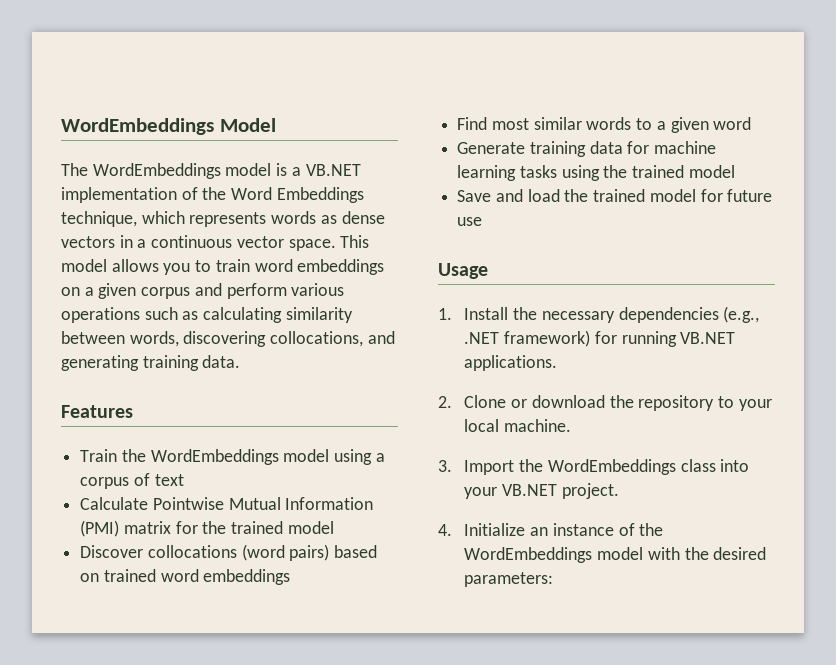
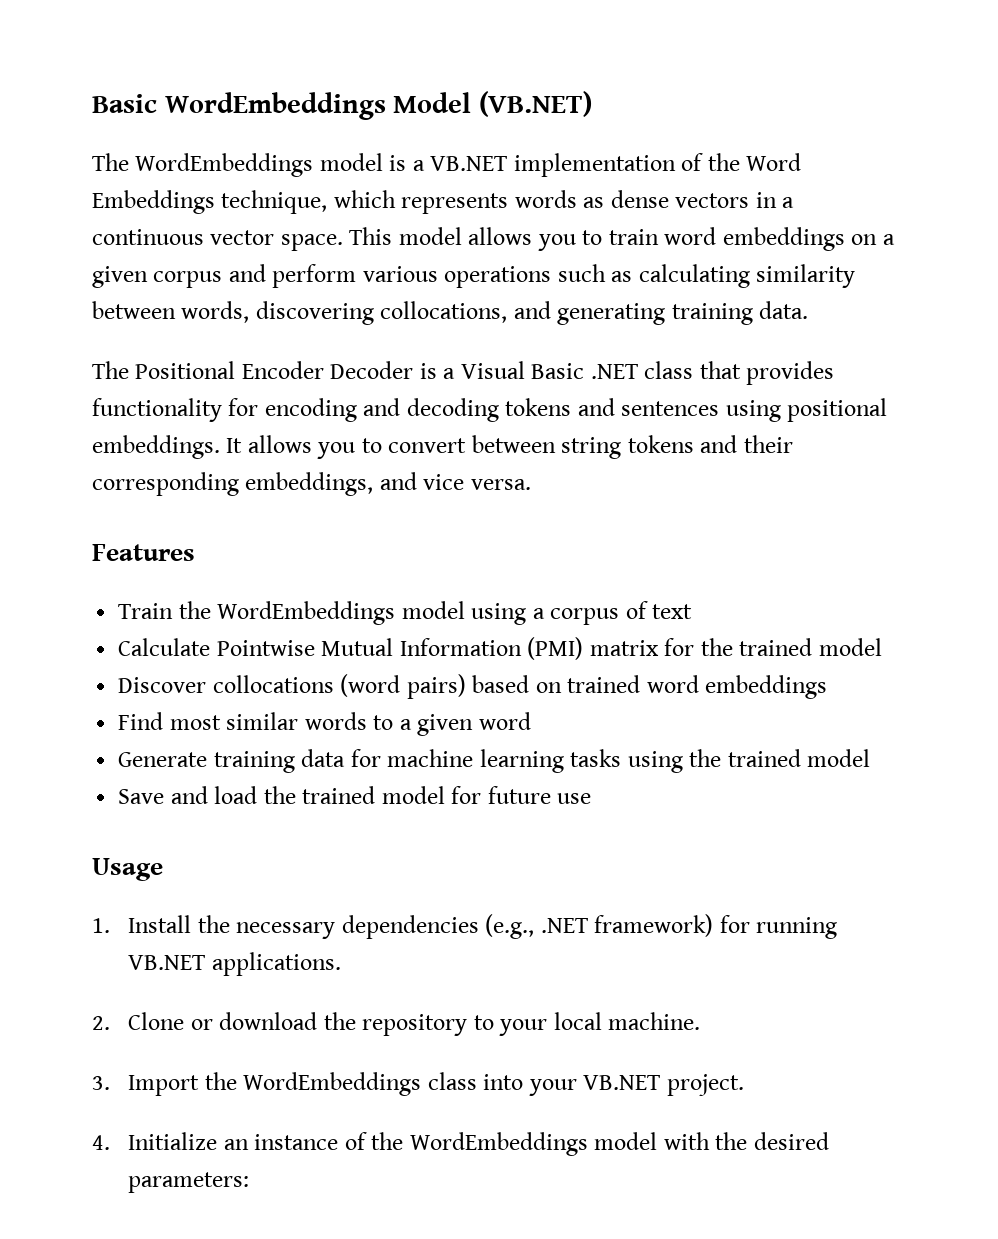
(61, 126) none -> [92,94,157,113] Basic
(276, 125) none -> [478,91,592,117] (VB.NET)
(241, 361) none -> [92,361,835,385] [92,398,888,422] [92,435,793,459] [92,472,531,496] // The Positional Encoder Decoder is a Visual Basic .NET class that provides functionality for encoding and decoding tokens and sentences using positional embeddings. It allows you to convert between string tokens and their corresponding embeddings, and vice versa.

